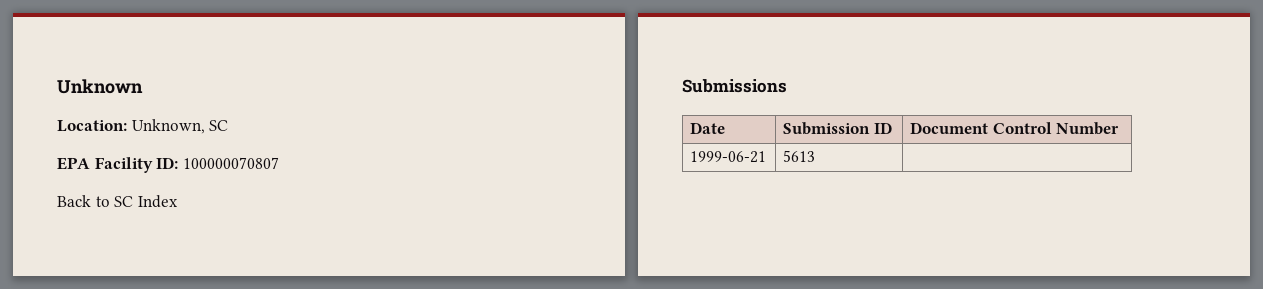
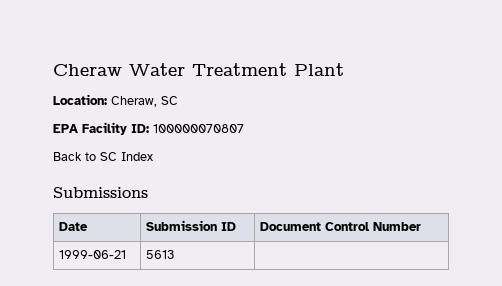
[57,79,143,94] Unknown -> [53,63,344,76] Cheraw Water Treatment Plant
[131,119,205,134] Unknown, -> [111,96,157,107] Cheraw,

